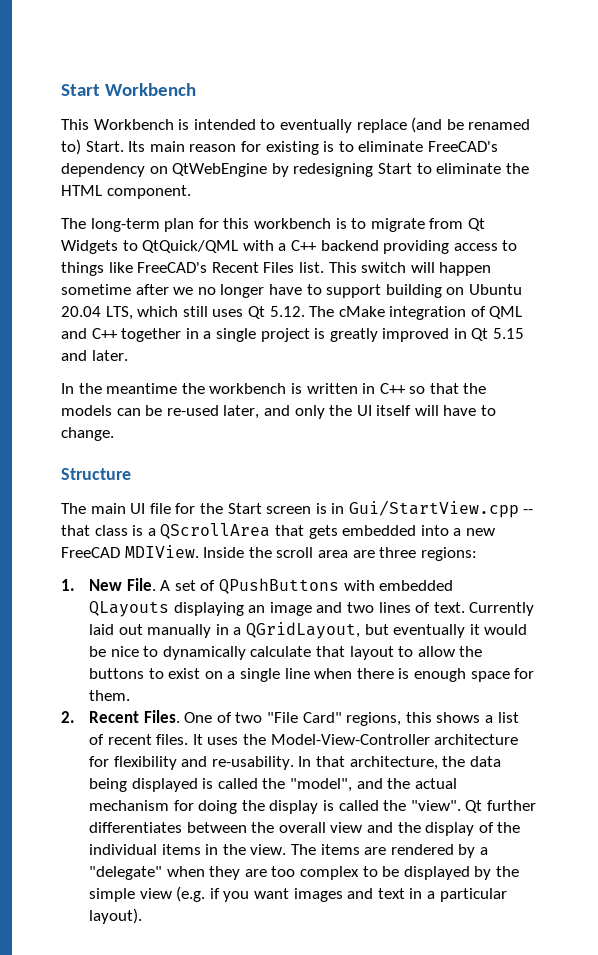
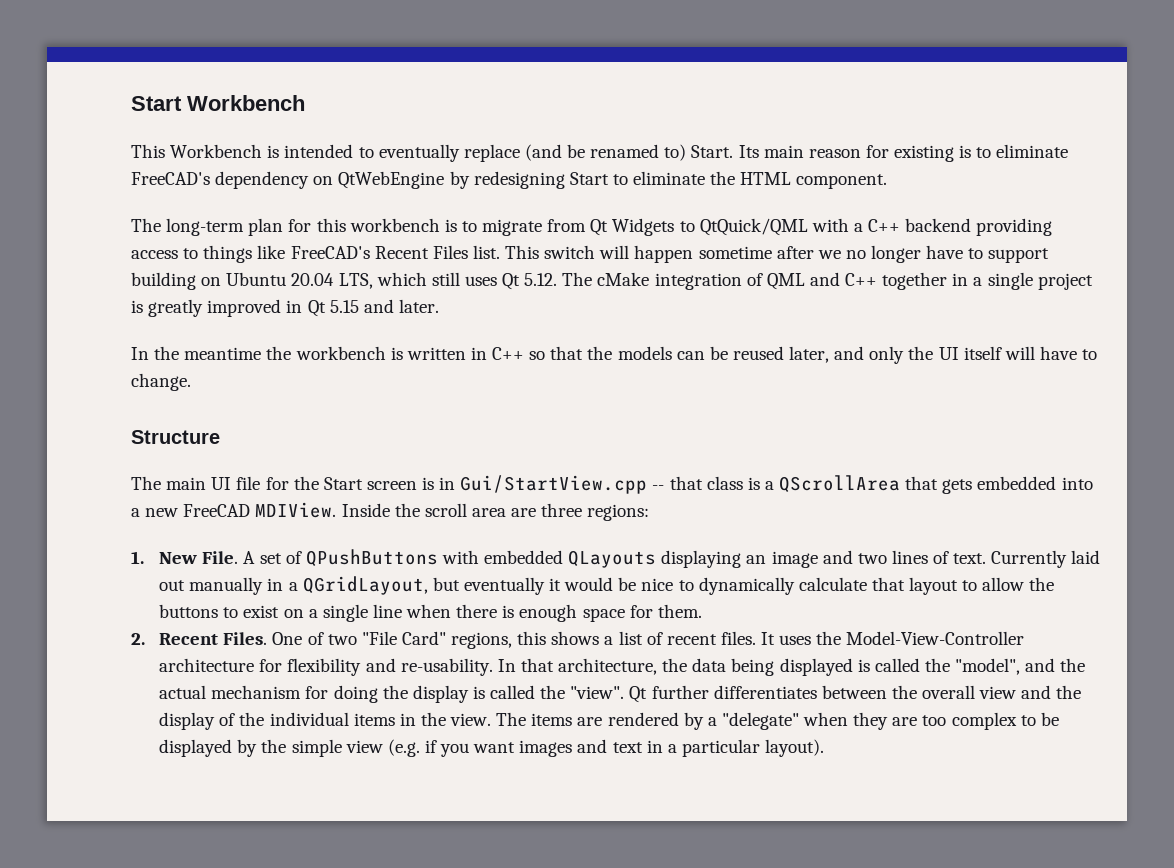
[166,405,219,416] re-used -> [732,346,784,360] reused

